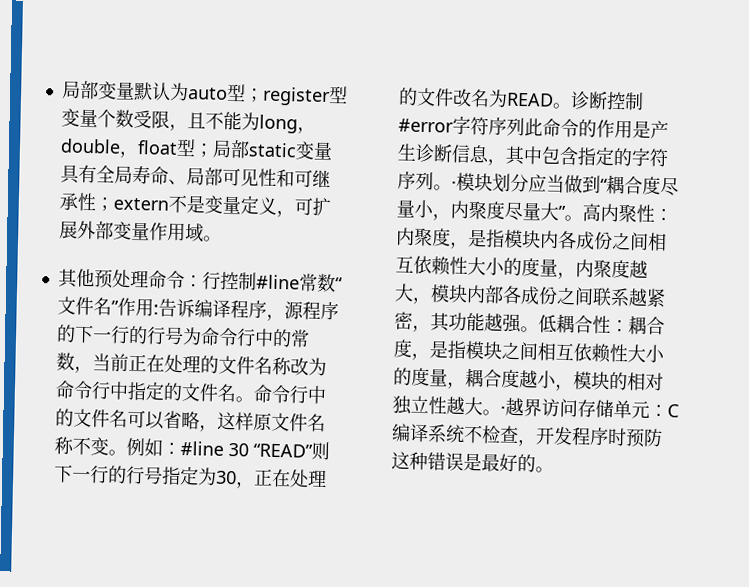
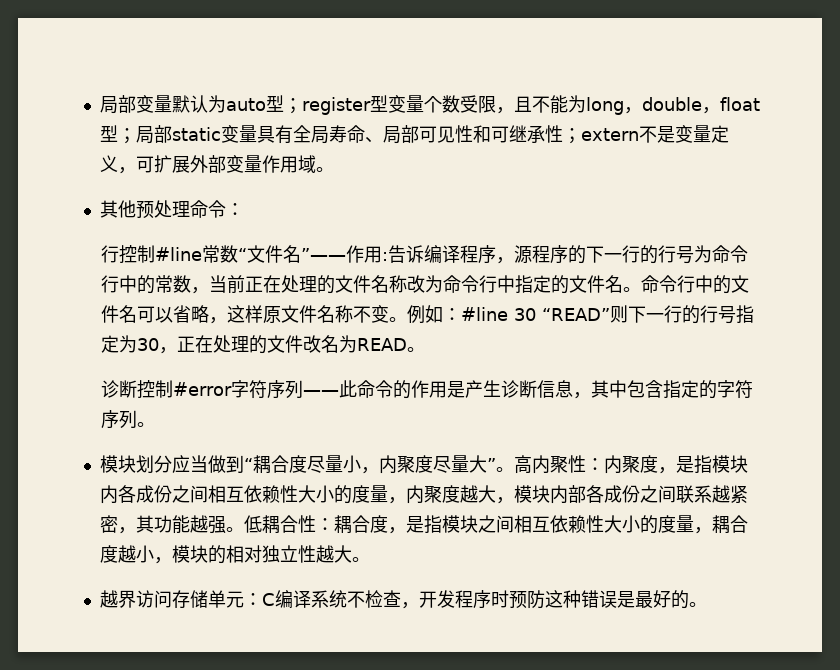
(203, 281) none -> (244, 209) //
[110,300,119,314] ” -> [301,248,347,261] ”——
(571, 106) none -> (426, 349) //
(525, 127) none -> [303,390,340,396] ——
[450,180,457,189] · -> (156, 424) //
[499,405,506,414] · -> (370, 559) //

